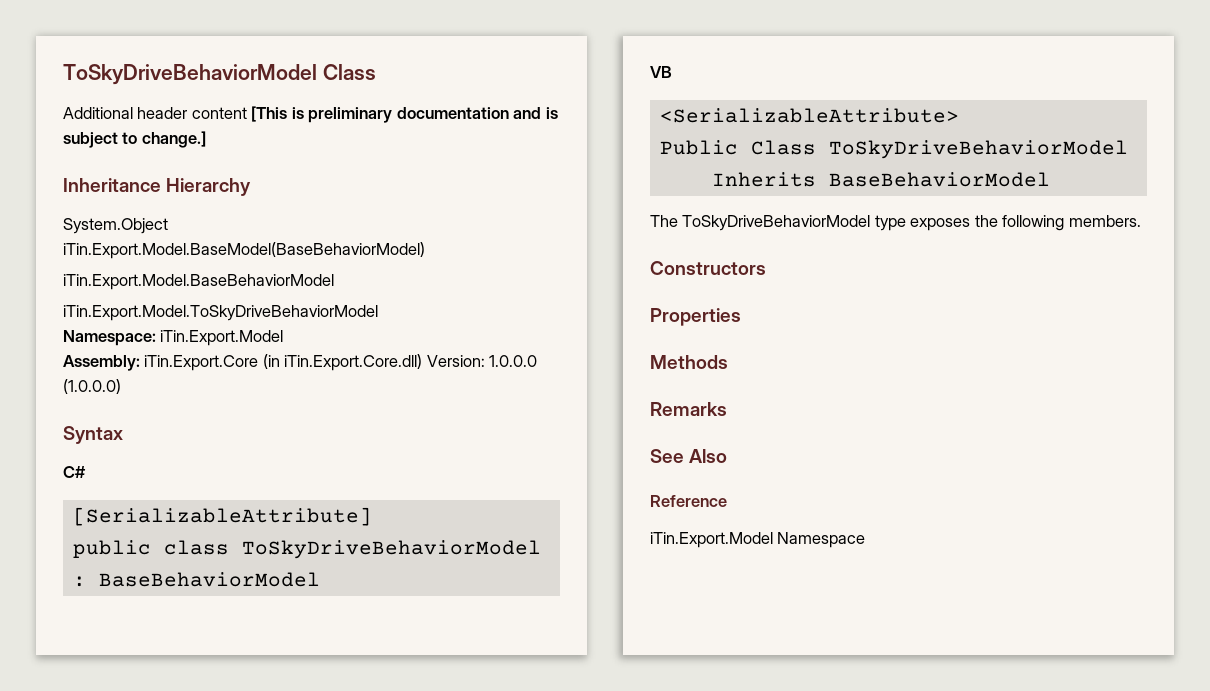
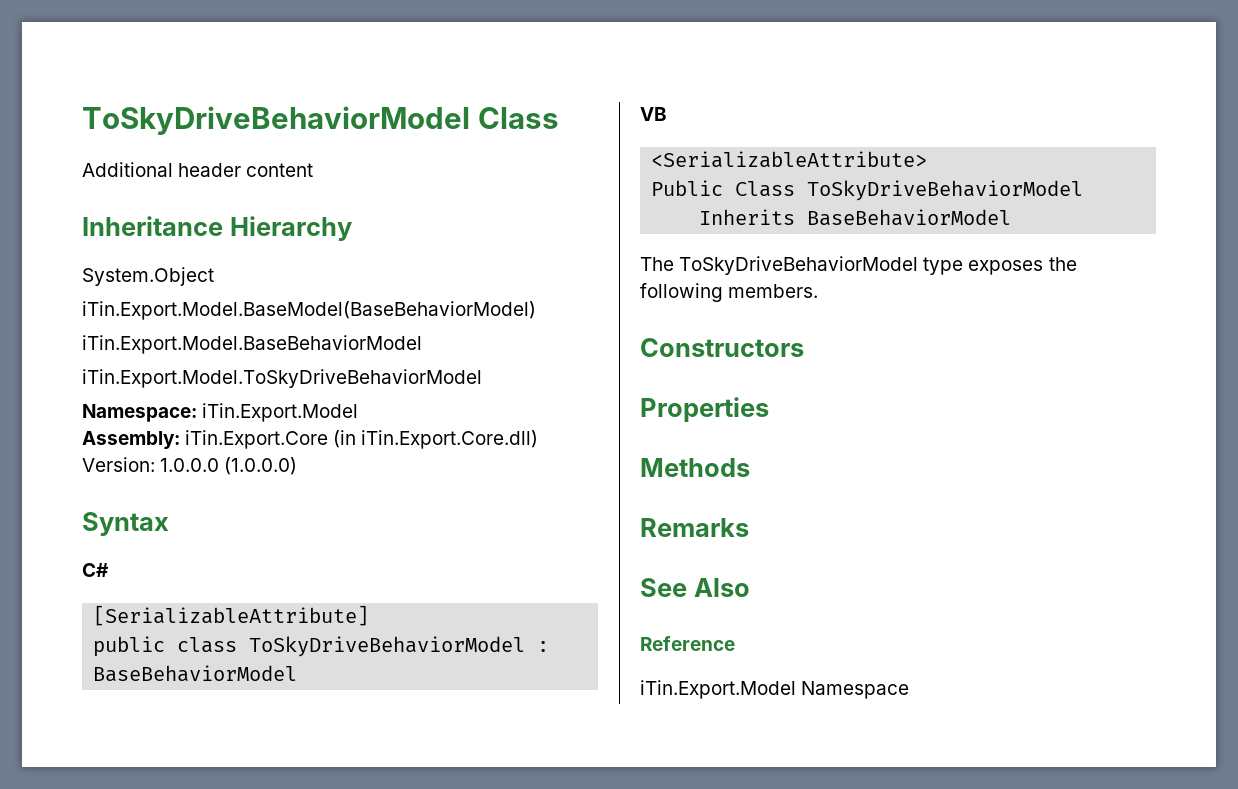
[251,106,558,123] [63,131,206,148] [This is preliminary documentation and is subject to change.] -> (314, 170) none

